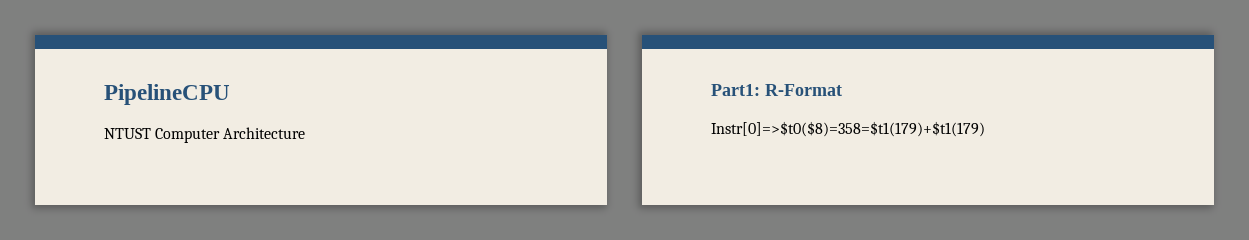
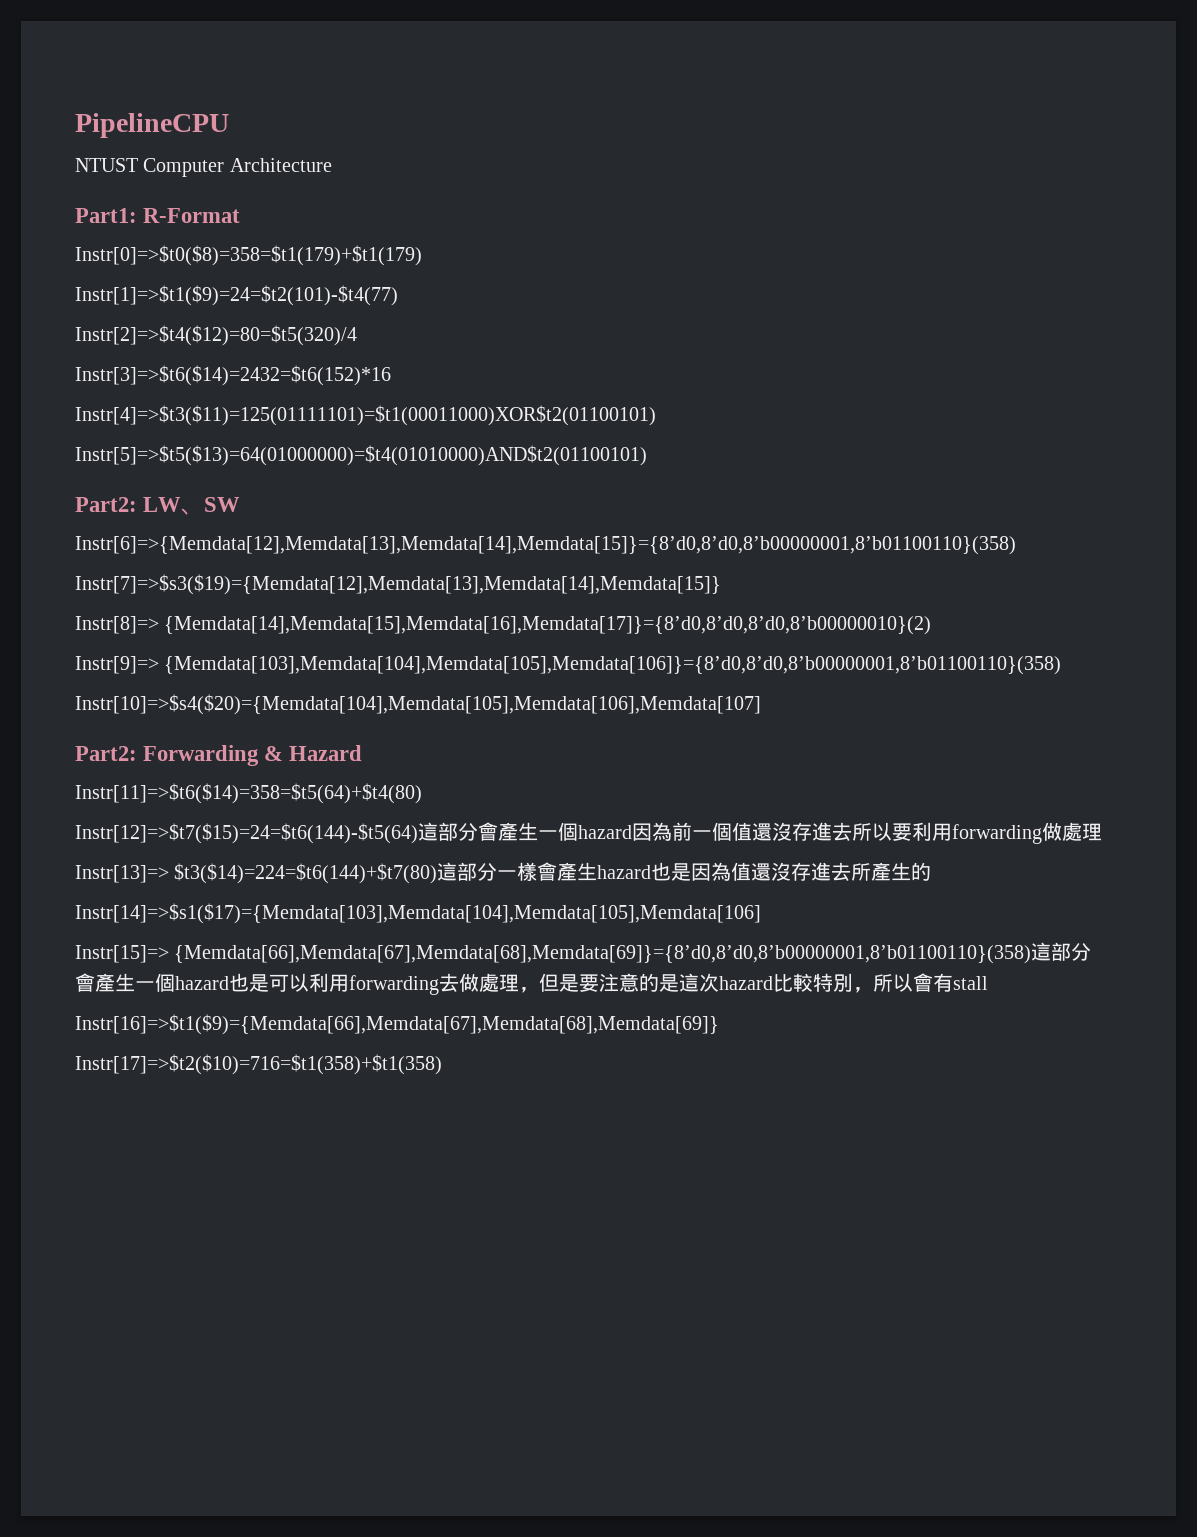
(985, 129) none -> [75,285,398,306] [75,325,357,346] [75,365,391,386] [75,405,656,426] [75,445,647,466] [75,497,241,515] [75,536,1016,555] [75,574,721,595] [75,616,932,635] [75,656,1062,675] [75,694,761,715] [75,745,363,766] [75,783,422,804] [75,822,1102,844] [75,862,932,884] [75,903,761,924] [75,942,1092,964] [75,973,988,995] [75,1014,719,1035] [75,1054,442,1075] // Instr[1]=>$t1($9)=24=$t2(101)-$t4(77) // Instr[2]=>$t4($12)=80=$t5(320)/4 // Instr[3]=>$t6($14)=2432=$t6(152)*16 // Instr[4]=>$t3($11)=125(01111101)=$t1(00011000)XOR$t2(01100101) // Instr[5]=>$t5($13)=64(01000000)=$t4(01010000)AND$t2(01100101) // Part2: LW、SW // Instr[6]=>{Memdata[12],Memdata[13],Memdata[14],Memdata[15]}={8’d0,8’d0,8’b00000001,8’b01100110}(358) // Instr[7]=>$s3($19)={Memdata[12],Memdata[13],Memdata[14],Memdata[15]} // Instr[8]=> {Memdata[14],Memdata[15],Memdata[16],Memdata[17]}={8’d0,8’d0,8’d0,8’b00000010}(2) // Instr[9]=> {Memdata[103],Memdata[104],Memdata[105],Memdata[106]}={8’d0,8’d0,8’b00000001,8’b01100110}(358) // Instr[10]=>$s4($20)={Memdata[104],Memdata[105],Memdata[106],Memdata[107] // Part2: Forwarding & Hazard // Instr[11]=>$t6($14)=358=$t5(64)+$t4(80) // Instr[12]=>$t7($15)=24=$t6(144)-$t5(64)這部分會產生一個hazard因為前一個值還沒存進去所以要利用forwarding做處理 // Instr[13]=> $t3($14)=224=$t6(144)+$t7(80)這部分一樣會產生hazard也是因為值還沒存進去所產生的 // Instr[14]=>$s1($17)={Memdata[103],Memdata[104],Memdata[105],Memdata[106] // Instr[15]=> {Memdata[66],Memdata[67],Memdata[68],Memdata[69]}={8’d0,8’d0,8’b00000001,8’b01100110}(358)這部分會產生一個hazard也是可以利用forwarding去做處理，但是要注意的是這次hazard比較特別，所以會有stall // Instr[16]=>$t1($9)={Memdata[66],Memdata[67],Memdata[68],Memdata[69]} // Instr[17]=>$t2($10)=716=$t1(358)+$t1(358)

